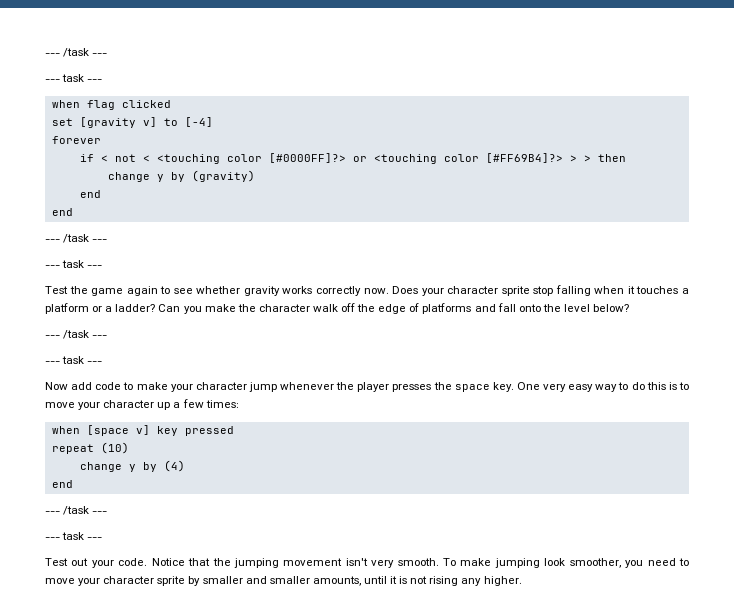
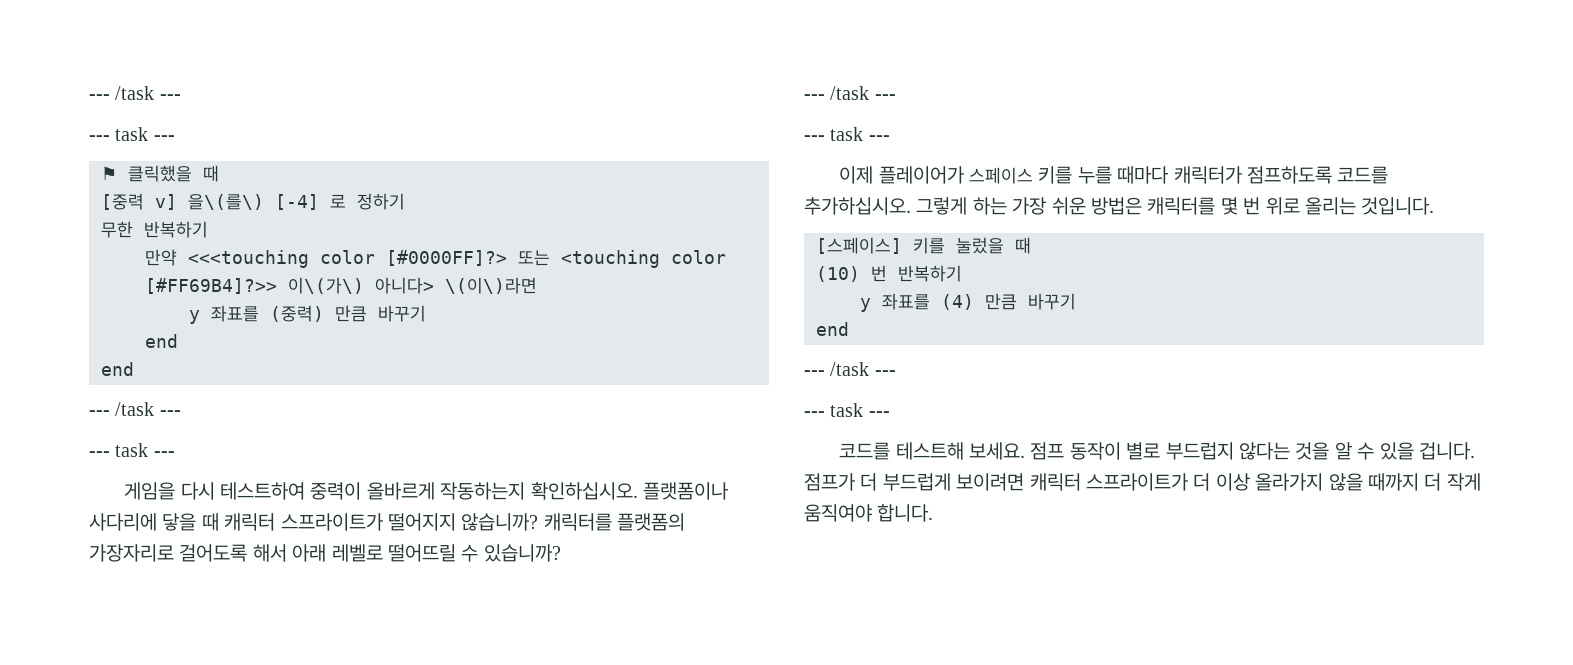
[45,48,108,57] [45,74,103,82] [51,100,171,110] [51,117,213,128] [51,136,101,144] [79,153,626,164] [107,170,255,182] --- /task --- // --- task --- // when flag clicked // set [gravity v] to [-4] // forever // if < not < <touching color [#0000FF]?> or <touching color [#FF69B4]?> > > then // change y by (gravity) -> [89,86,181,100] [89,127,175,141] [101,165,219,182] [101,193,405,210] [101,221,208,238] [145,249,726,268] [145,277,537,294] [189,305,426,324] --- /task --- // --- task --- // ⚑ 클릭했을 때 // [중력 v] 을\(를\) [-4] 로 정하기 // 무한 반복하기 // 만약 <<<touching color [#0000FF]?> 또는 <touching color [#FF69B4]?>> 이\(가\) 아니다> \(이\)라면 // y 좌표를 (중력) 만큼 바꾸기
[45,285,689,296] [45,303,630,314] [45,330,108,339] [45,356,103,364] [45,382,690,392] [45,399,239,410] [51,425,234,436] [51,442,129,454] [79,462,157,472] Test the game again to see whether gravity works correctly now. Does your character sprite stop falling when it touches a platform or a ladder? Can you make the character walk off the edge of platforms and fall onto the level below? // --- /task --- // --- task --- // Now add code to make your character jump whenever the player presses the space key. One very easy way to do this is to move your character up a few times: // when [space v] key pressed // repeat (10) // change y by -> [124,482,728,500] [89,513,686,531] [89,544,561,562] [804,86,896,100] [804,127,890,141] [839,166,1389,184] [804,197,1435,215] [816,237,1031,254] [816,265,962,282] [860,293,930,312] 게임을 다시 테스트하여 중력이 올바르게 작동하는지 확인하십시오. 플랫폼이나 사다리에 닿을 때 캐릭터 스프라이트가 떨어지지 않습니까? 캐릭터를 플랫폼의 가장자리로 걸어도록 해서 아래 레벨로 떨어뜨릴 수 있습니까? // --- /task --- // --- task --- // 이제 플레이어가 스페이스 키를 누를 때마다 캐릭터가 점프하도록 코드를 추가하십시오. 그렇게 하는 가장 쉬운 방법은 캐릭터를 몇 번 위로 올리는 것입니다. // [스페이스] 키를 눌렀을 때 // (10) 번 반복하기 // y 좌표를
[51,480,73,488] [45,506,108,515] [45,532,103,540] [45,558,690,568] [45,576,522,586] // end // --- /task --- // --- task --- // Test out your code. Notice that the jumping movement isn't very smooth. To make jumping look smoother, you need to move your character sprite by smaller and smaller amounts, until it is not rising any higher. -> [985,293,1076,310] [816,322,849,336] [804,362,896,376] [804,403,890,417] [839,442,1475,460] [804,473,1481,491] [804,504,934,522] 만큼 바꾸기 // end // --- /task --- // --- task --- // 코드를 테스트해 보세요. 점프 동작이 별로 부드럽지 않다는 것을 알 수 있을 겁니다. 점프가 더 부드럽게 보이려면 캐릭터 스프라이트가 더 이상 올라가지 않을 때까지 더 작게 움직여야 합니다.

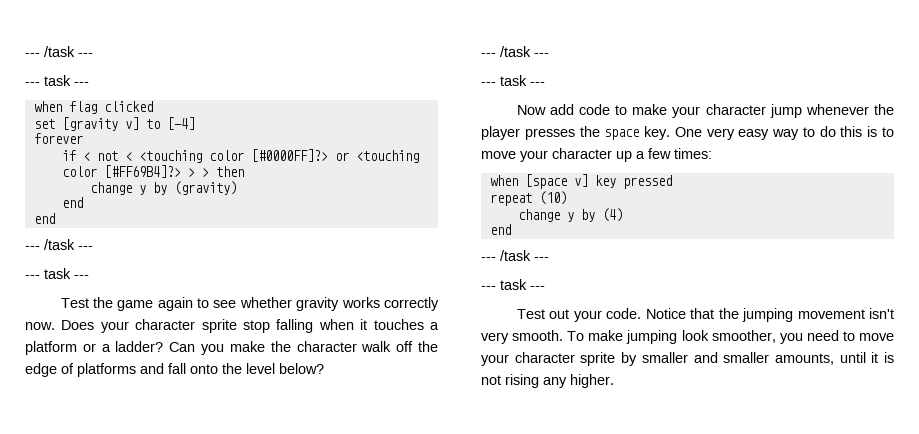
[89,86,181,100] [89,127,175,141] [101,165,219,182] [101,193,405,210] [101,221,208,238] [145,249,309,268] --- /task --- // --- task --- // ⚑ 클릭했을 때 // [중력 v] 을\(를\) [-4] 로 정하기 // 무한 반복하기 // 만약 <<<touching -> [25,46,93,57] [25,75,89,86] [33,101,153,114] [33,117,195,131] [33,133,83,144] [61,150,202,163] --- /task --- // --- task --- // when flag clicked // set [gravity v] to [-4] // forever // if < not < <touching
[518,250,726,268] [145,277,537,294] [189,305,426,324] 또는 <touching color [#FF69B4]?>> 이\(가\) 아니다> \(이\)라면 // y 좌표를 (중력) 만큼 바꾸기 -> [334,150,419,163] [61,165,244,178] [89,181,237,195] or <touching color [#FF69B4]?> > > then // change y by (gravity)
[124,482,728,500] [89,513,686,531] [89,544,561,562] [804,86,896,100] [804,127,890,141] [839,166,1389,184] [804,197,1435,215] [816,237,1031,254] [816,265,962,282] [860,293,930,312] 게임을 다시 테스트하여 중력이 올바르게 작동하는지 확인하십시오. 플랫폼이나 사다리에 닿을 때 캐릭터 스프라이트가 떨어지지 않습니까? 캐릭터를 플랫폼의 가장자리로 걸어도록 해서 아래 레벨로 떨어뜨릴 수 있습니까? // --- /task --- // --- task --- // 이제 플레이어가 스페이스 키를 누를 때마다 캐릭터가 점프하도록 코드를 추가하십시오. 그렇게 하는 가장 쉬운 방법은 캐릭터를 몇 번 위로 올리는 것입니다. // [스페이스] 키를 눌렀을 때 // (10) 번 반복하기 // y 좌표를 -> [60,297,440,311] [25,319,439,333] [25,341,438,355] [25,363,324,377] [481,46,549,57] [481,75,545,86] [516,104,895,118] [481,126,894,140] [481,148,712,162] [489,174,672,189] [489,191,567,206] [517,209,595,222] Test the game again to see whether gravity works correctly now. Does your character sprite stop falling when it touches a platform or a ladder? Can you make the character walk off the edge of platforms and fall onto the level below? // --- /task --- // --- task --- // Now add code to make your character jump whenever the player presses the space key. One very easy way to do this is to move your character up a few times: // when [space v] key pressed // repeat (10) // change y by
[985,293,1076,310] [816,322,849,336] [804,362,896,376] [804,403,890,417] [839,442,1475,460] [804,473,1481,491] [804,504,934,522] 만큼 바꾸기 // end // --- /task --- // --- task --- // 코드를 테스트해 보세요. 점프 동작이 별로 부드럽지 않다는 것을 알 수 있을 겁니다. 점프가 더 부드럽게 보이려면 캐릭터 스프라이트가 더 이상 올라가지 않을 때까지 더 작게 움직여야 합니다. -> [489,224,511,235] [481,250,549,261] [481,279,545,290] [516,308,894,322] [481,330,894,344] [481,352,894,366] [481,374,614,388] // end // --- /task --- // --- task --- // Test out your code. Notice that the jumping movement isn't very smooth. To make jumping look smoother, you need to move your character sprite by smaller and smaller amounts, until it is not rising any higher.

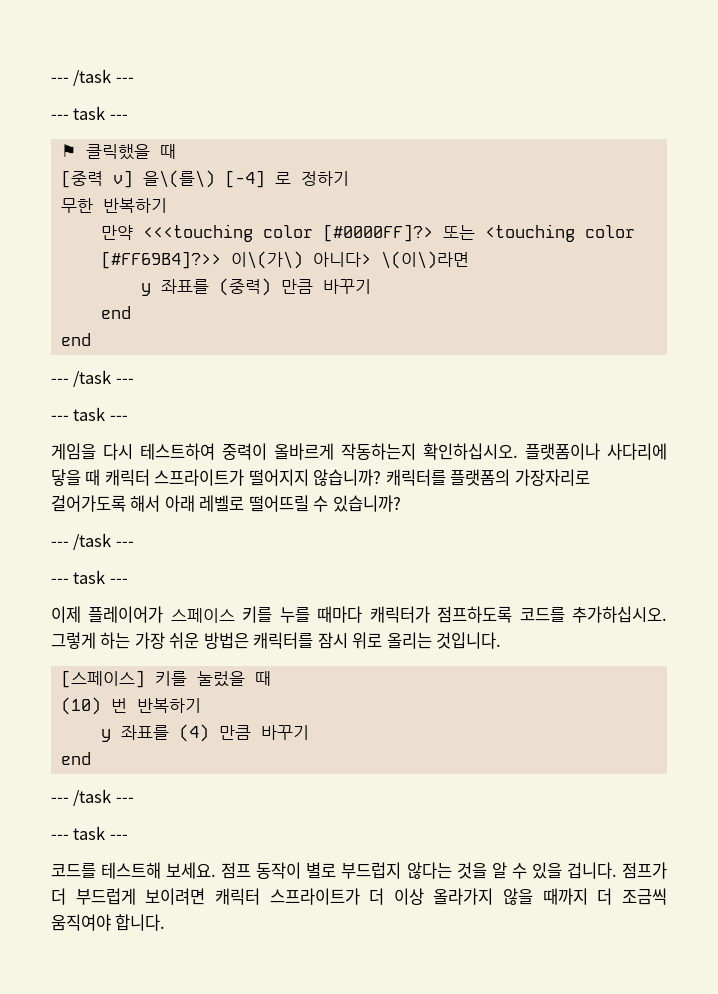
[25,46,93,57] [25,75,89,86] [33,101,153,114] [33,117,195,131] [33,133,83,144] [61,149,419,163] [61,165,244,178] [89,181,237,195] --- /task --- // --- task --- // when flag clicked // set [gravity v] to [-4] // forever // if < not < <touching color [#0000FF]?> or <touching color [#FF69B4]?> > > then // change y by (gravity) -> [51,69,134,86] [51,106,128,120] [60,144,176,160] [60,170,349,188] [60,198,167,213] [100,224,635,242] [100,251,469,269] [140,278,371,296] --- /task --- // --- task --- // ⚑ 클릭했을 때 // [중력 v] 을\(를\) [-4] 로 정하기 // 무한 반복하기 // 만약 <<<touching color [#0000FF]?> 또는 <touching color [#FF69B4]?>> 이\(가\) 아니다> \(이\)라면 // y 좌표를 (중력) 만큼 바꾸기
[60,297,440,311] [25,319,439,333] [25,341,438,355] [25,363,324,377] [481,46,549,57] [481,75,545,86] [516,104,895,118] [481,126,894,140] [481,148,712,162] [489,174,672,189] [489,191,567,206] [517,209,595,222] Test the game again to see whether gravity works correctly now. Does your character sprite stop falling when it touches a platform or a ladder? Can you make the character walk off the edge of platforms and fall onto the level below? // --- /task --- // --- task --- // Now add code to make your character jump whenever the player presses the space key. One very easy way to do this is to move your character up a few times: // when [space v] key pressed // repeat (10) // change y by -> [51,443,667,460] [51,469,590,486] [51,495,401,512] [51,533,134,550] [51,570,128,584] [51,606,667,623] [51,632,502,649] [60,670,271,688] [60,697,201,715] [100,725,169,742] 게임을 다시 테스트하여 중력이 올바르게 작동하는지 확인하십시오. 플랫폼이나 사다리에 닿을 때 캐릭터 스프라이트가 떨어지지 않습니까? 캐릭터를 플랫폼의 가장자리로 걸어가도록 해서 아래 레벨로 떨어뜨릴 수 있습니까? // --- /task --- // --- task --- // 이제 플레이어가 스페이스 키를 누를 때마다 캐릭터가 점프하도록 코드를 추가하십시오. 그렇게 하는 가장 쉬운 방법은 캐릭터를 잠시 위로 올리는 것입니다. // [스페이스] 키를 눌렀을 때 // (10) 번 반복하기 // y 좌표를
[489,224,511,235] [481,250,549,261] [481,279,545,290] [516,308,894,322] [481,330,894,344] [481,352,894,366] [481,374,614,388] // end // --- /task --- // --- task --- // Test out your code. Notice that the jumping movement isn't very smooth. To make jumping look smoother, you need to move your character sprite by smaller and smaller amounts, until it is not rising any higher. -> [218,725,309,740] [60,752,91,765] [51,789,134,806] [51,826,128,840] [51,862,668,879] [51,888,667,905] [51,914,166,931] 만큼 바꾸기 // end // --- /task --- // --- task --- // 코드를 테스트해 보세요. 점프 동작이 별로 부드럽지 않다는 것을 알 수 있을 겁니다. 점프가 더 부드럽게 보이려면 캐릭터 스프라이트가 더 이상 올라가지 않을 때까지 더 조금씩 움직여야 합니다.

